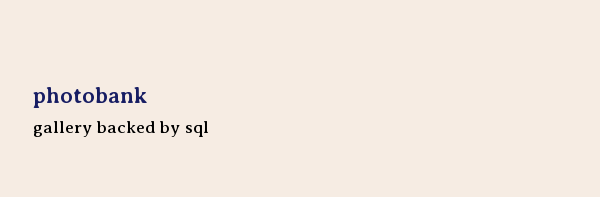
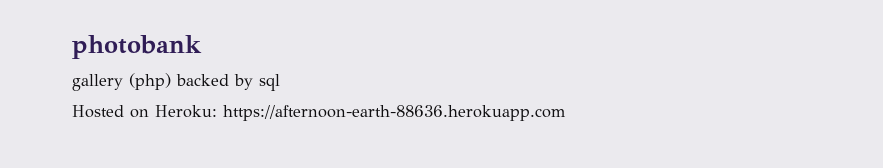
(92, 129) none -> [129,73,171,90] (php)
(210, 129) none -> [72,105,566,121] // Hosted on Heroku: https://afternoon-earth-88636.herokuapp.com

